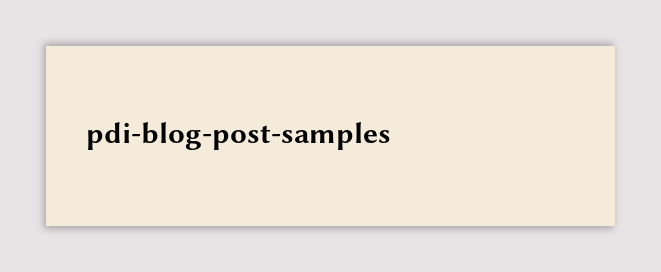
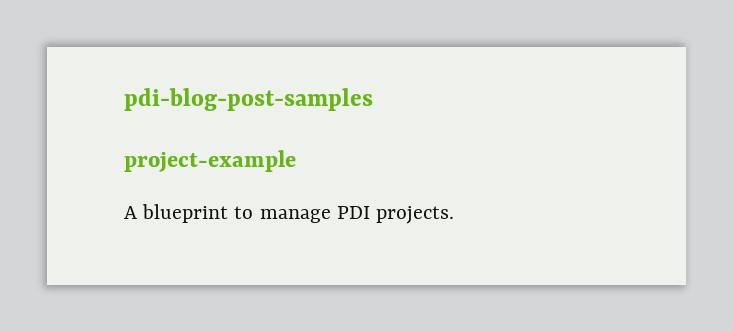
(391, 136) none -> [124,150,296,172] [124,204,455,224] // project-example // A blueprint to manage PDI projects.

